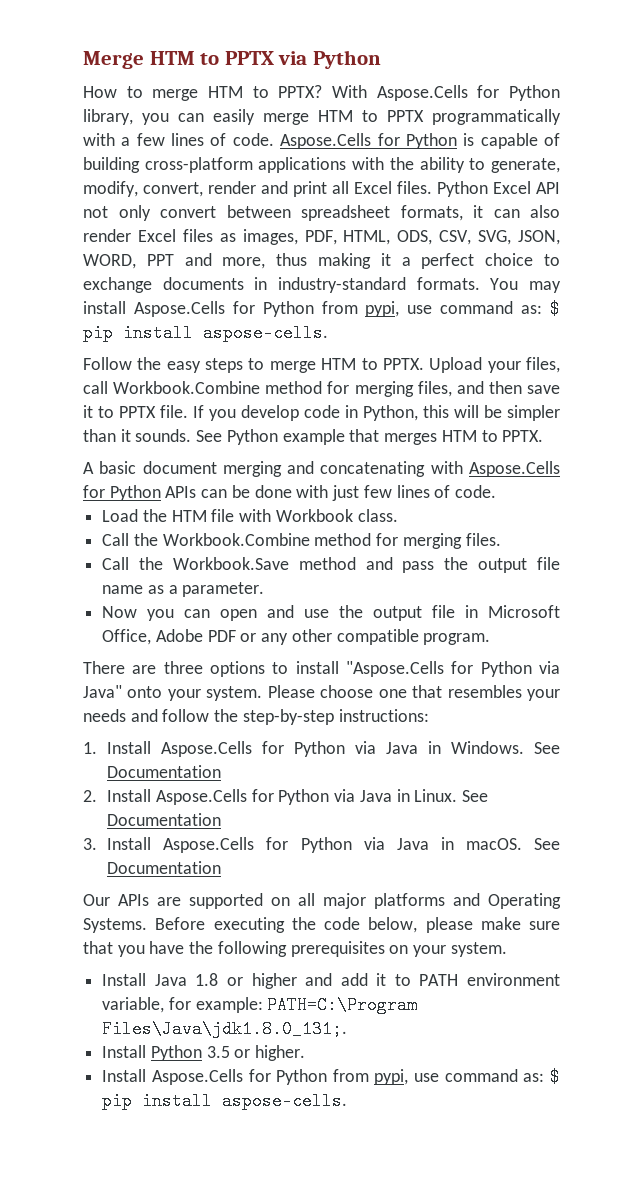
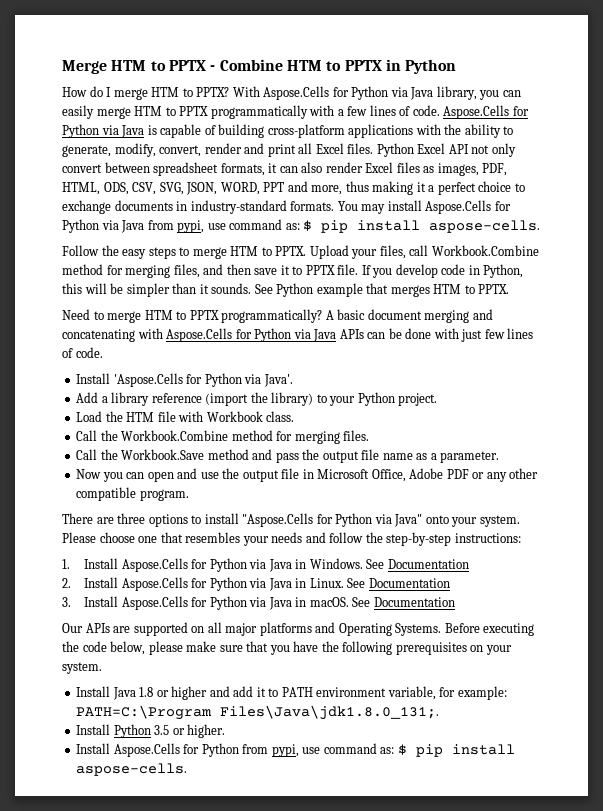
[278,51,308,65] via -> [210,59,401,71] - Combine HTM to PPTX in
[126,86,143,98] to -> [89,86,112,97] do I
(560, 93) none -> [390,87,434,100] via Java
(457, 141) none -> [101,125,145,138] via Java
(314, 309) none -> [101,220,145,233] via Java
(544, 436) none -> [62,309,323,323] Need to merge HTM to PPTX programmatically?
(161, 493) none -> [293,329,337,342] via Java
(496, 491) none -> [76,373,293,387] [76,392,438,406] // Install 'Aspose.Cells for Python via Java'. // Add a library reference (import the library) to your Python project.

